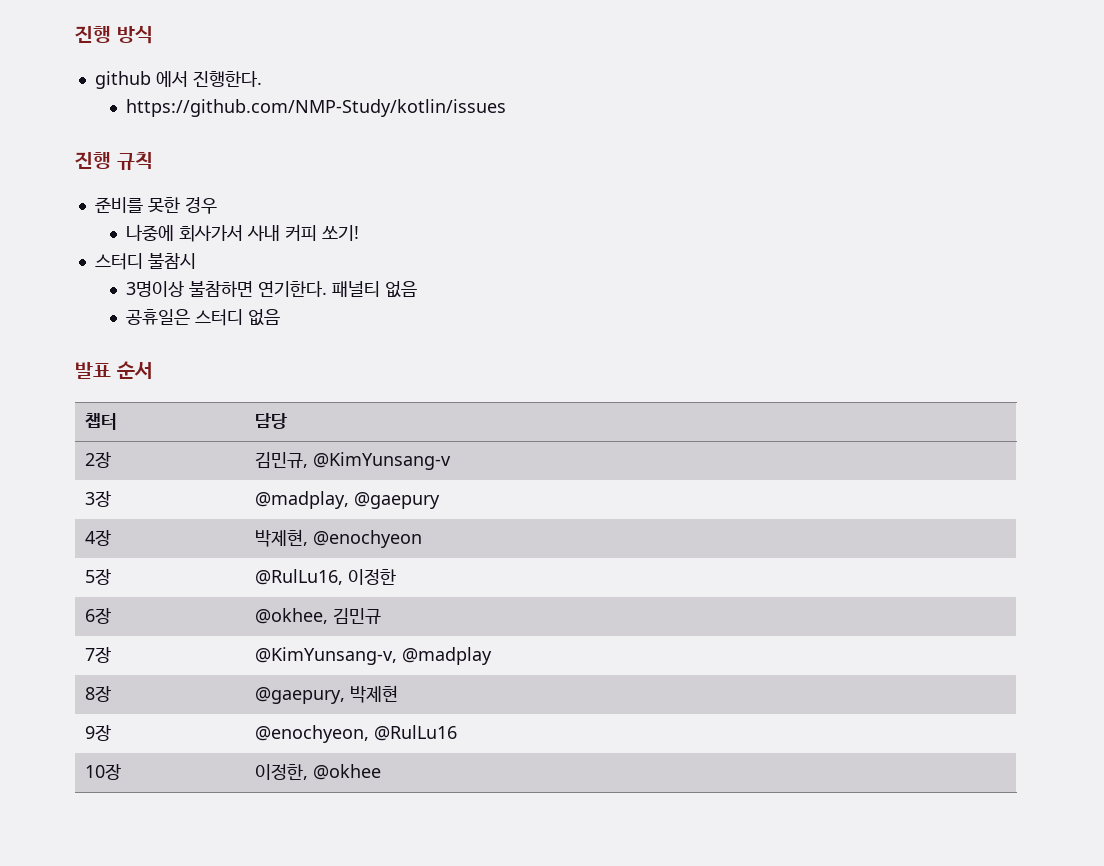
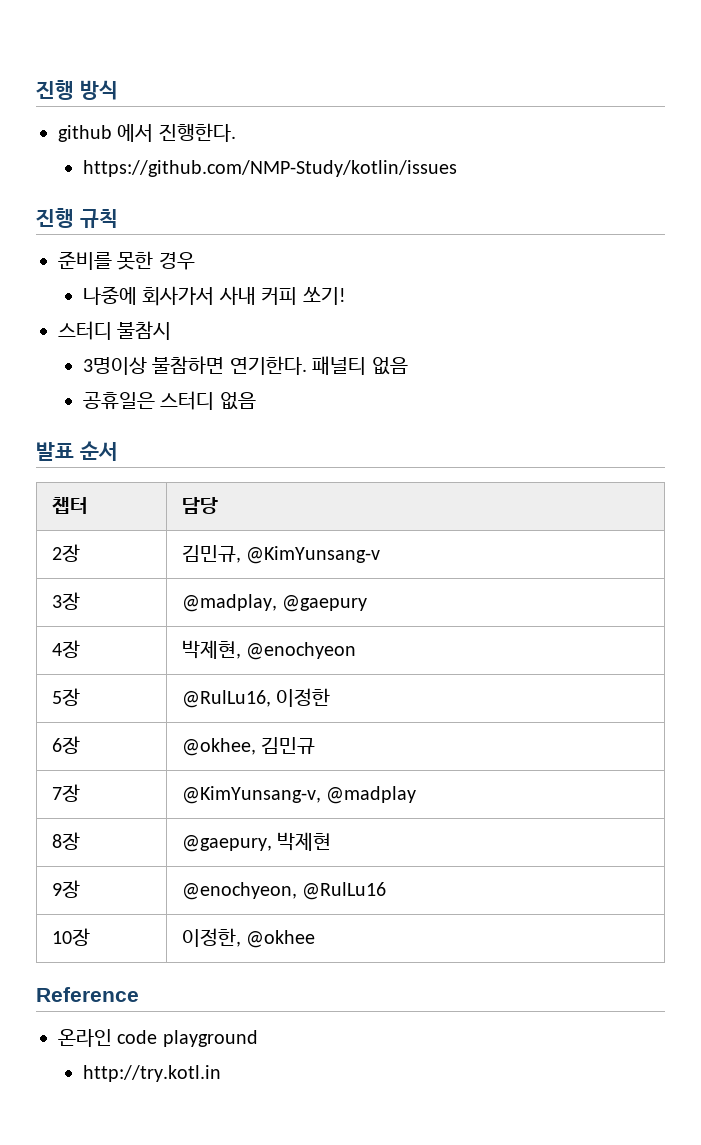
(382, 772) none -> [36,987,139,1002] [58,1029,258,1047] [82,1065,221,1082] // Reference // 온라인 code playground // http://try.kotl.in

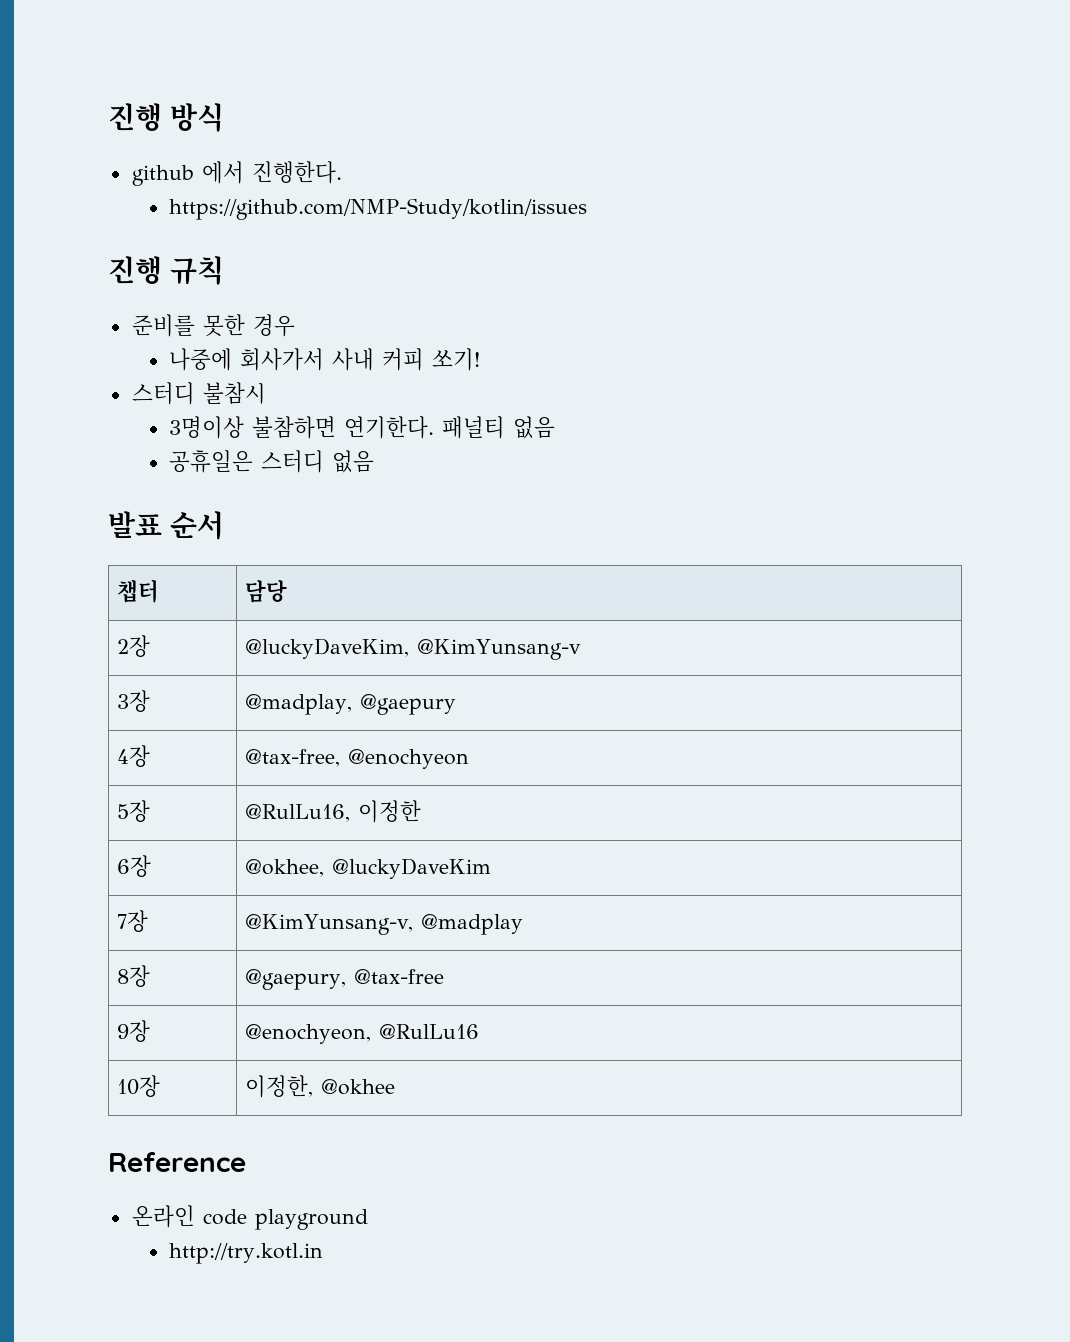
[181,545,241,563] 김민규, -> [245,638,410,659] @luckyDaveKim,
[181,640,241,659] 박제현, -> [245,749,341,767] @tax-free,
[261,737,316,754] 김민규 -> [332,858,492,879] @luckyDaveKim
[277,832,332,851] 박제현 -> [354,969,445,984] @tax-free

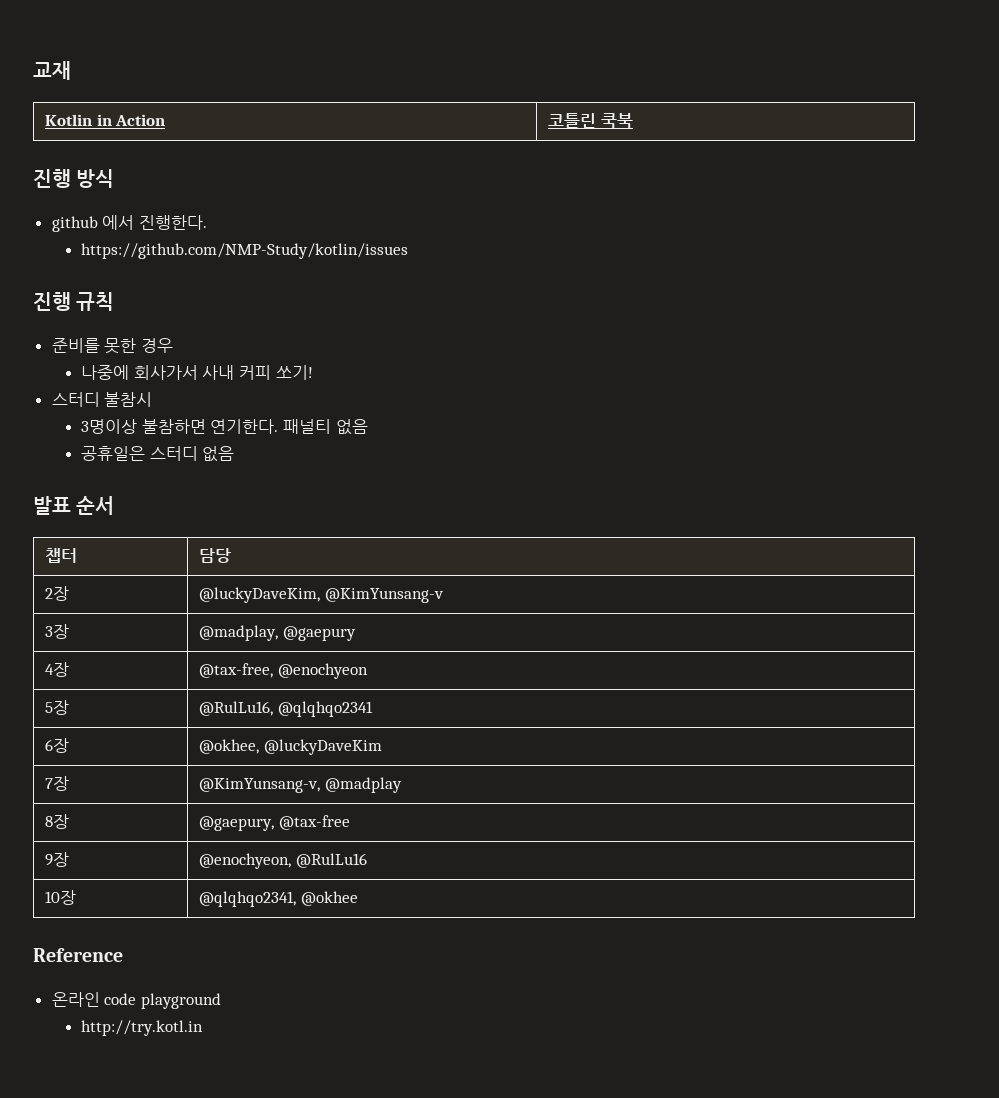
(108, 117) none -> [33,61,71,80] [45,114,166,126] [548,113,633,128] 교재 // Kotlin in Action | 코틀린 쿡북 //
[358,800,422,823] 이정한 -> [277,701,373,717] @qlqhqo2341
[245,1075,314,1098] 이정한, -> [199,891,297,907] @qlqhqo2341,

